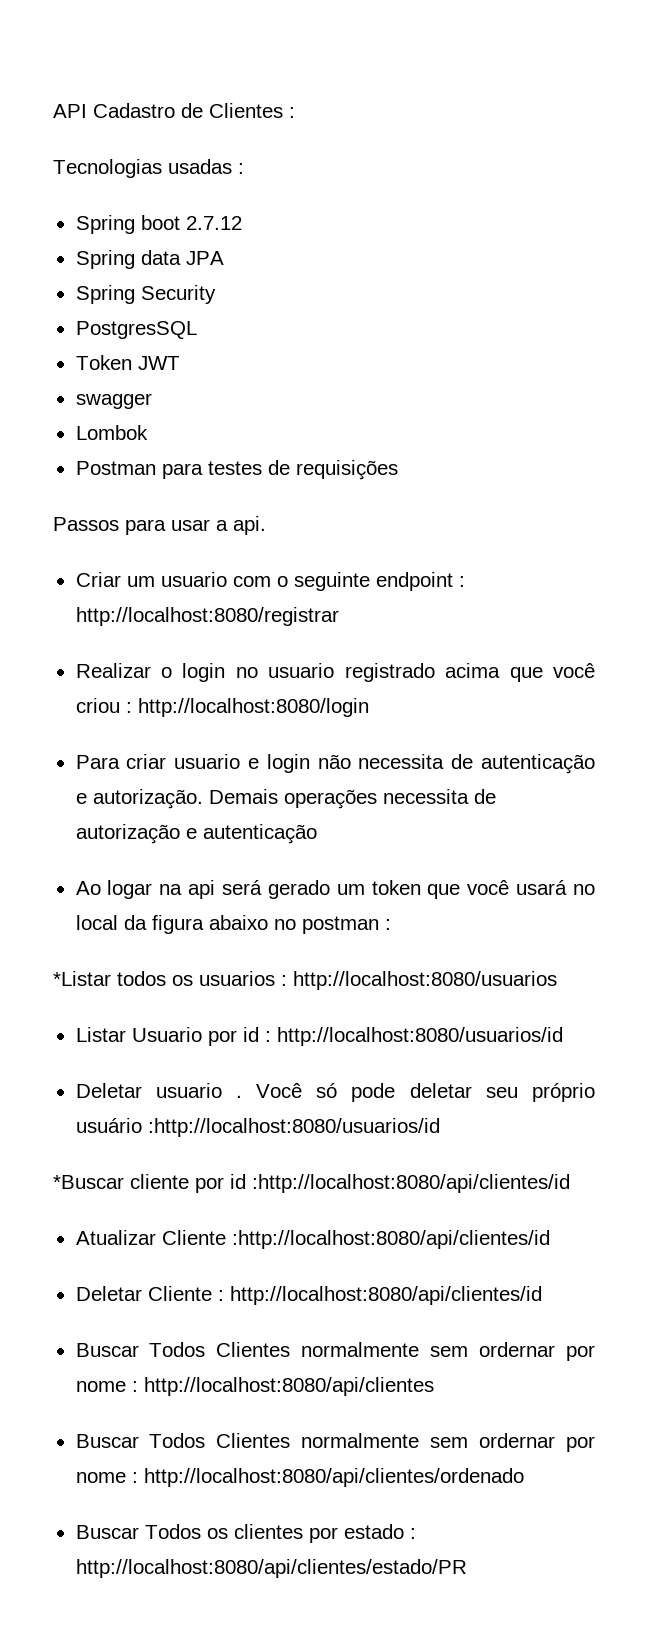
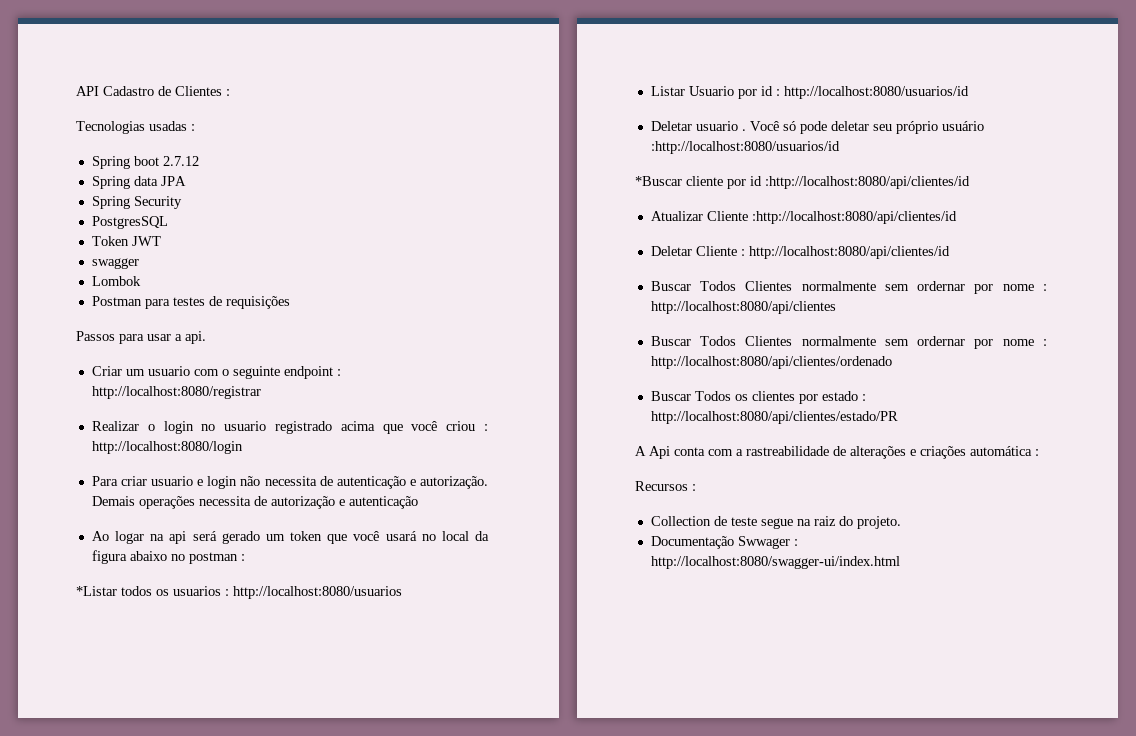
(467, 1568) none -> [635,446,1039,459] [635,481,696,491] [650,516,901,529] [650,536,798,549] [650,556,900,569] // A Api conta com a rastreabilidade de alterações e criações automática : // Recursos : // Collection de teste segue na raiz do projeto. // Documentação Swwager : http://localhost:8080/swagger-ui/index.html

